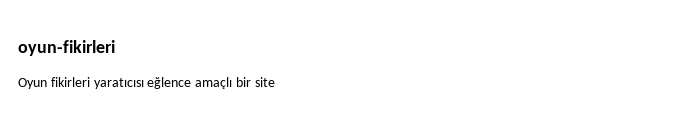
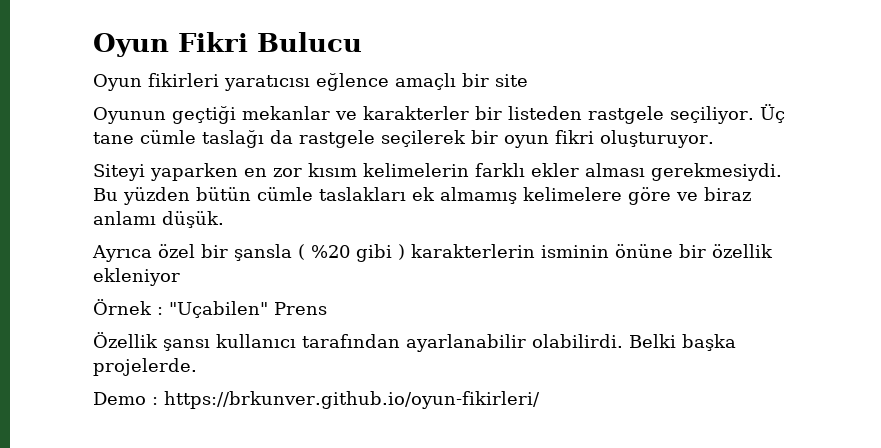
[18,40,115,56] oyun-fikirleri -> [93,32,362,57] Oyun Fikri Bulucu
(275, 82) none -> [93,104,785,124] [93,130,714,148] [93,163,782,181] [93,187,751,205] [93,211,224,228] [92,244,773,262] [93,268,180,286] [93,299,327,318] [93,332,736,352] [93,358,197,376] [93,391,540,409] // Oyunun geçtiği mekanlar ve karakterler bir listeden rastgele seçiliyor. Üç tane cümle taslağı da rastgele seçilerek bir oyun fikri oluşturuyor. // Siteyi yaparken en zor kısım kelimelerin farklı ekler alması gerekmesiydi. Bu yüzden bütün cümle taslakları ek almamış kelimelere göre ve biraz anlamı düşük. // Ayrıca özel bir şansla ( %20 gibi ) karakterlerin isminin önüne bir özellik ekleniyor // Örnek : "Uçabilen" Prens // Özellik şansı kullanıcı tarafından ayarlanabilir olabilirdi. Belki başka projelerde. // Demo : https://brkunver.github.io/oyun-fikirleri/

